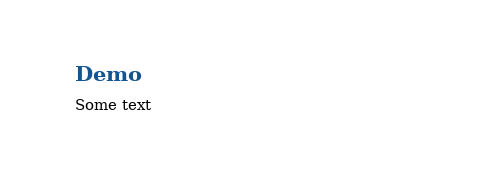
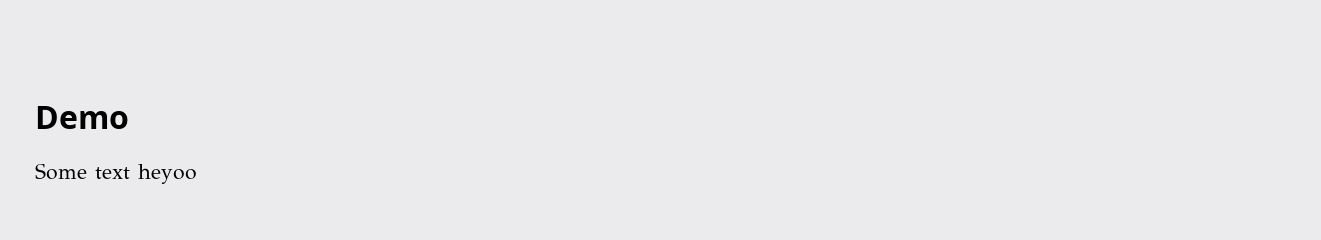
(151, 105) none -> [138,164,197,184] heyoo

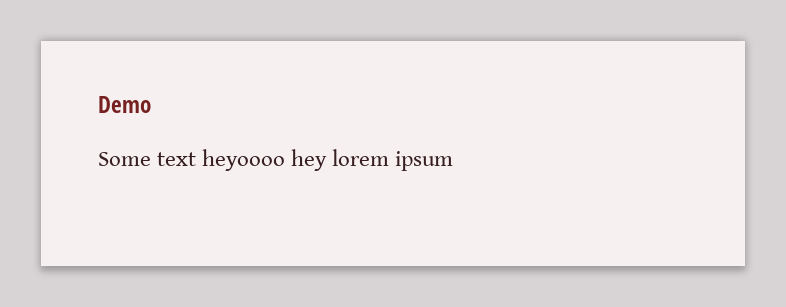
[138,164,197,184] heyoo -> [202,149,454,171] heyoooo hey lorem ipsum

